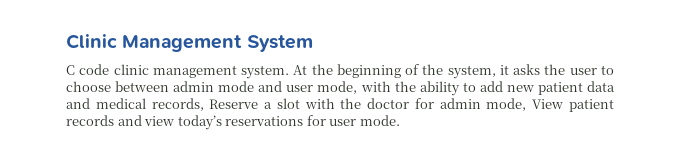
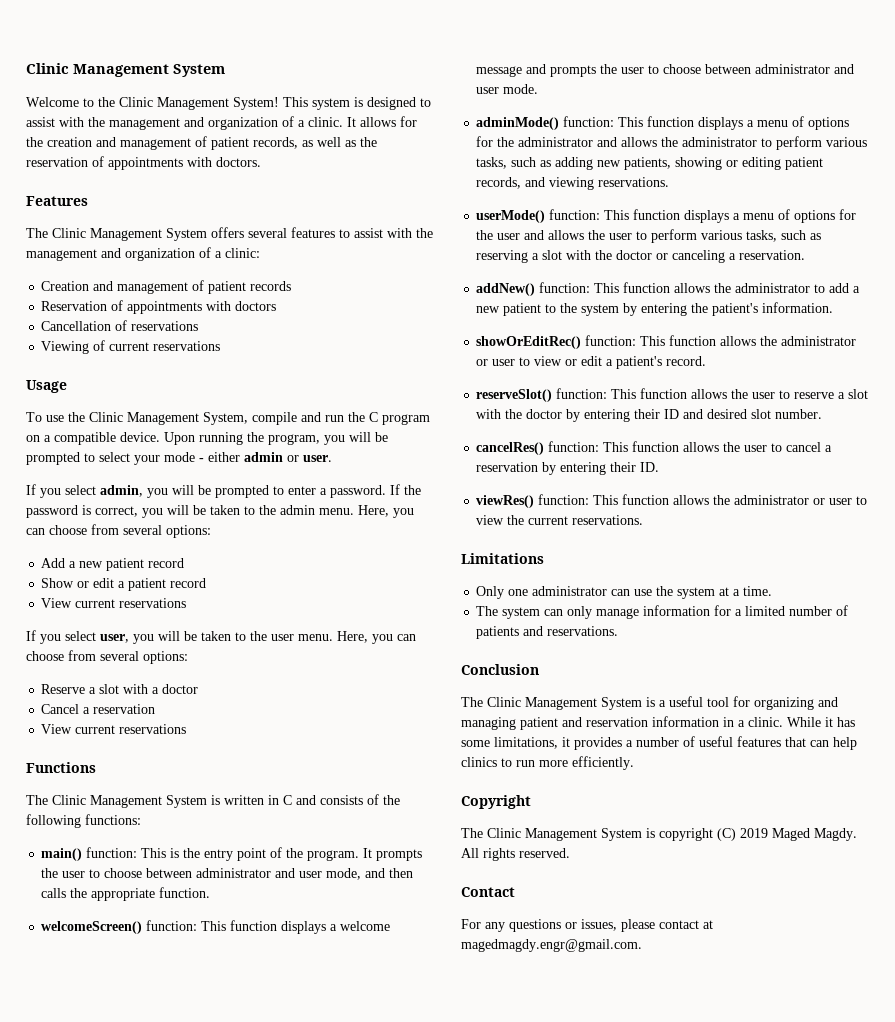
[66,64,614,79] [66,81,255,92] C code clinic management system. At the beginning of the system, it asks the user to choose between admin mode -> [26,97,431,110] [26,116,417,130] [26,136,377,150] [26,156,261,170] [26,196,88,206] [26,227,433,241] [26,247,260,261] [41,280,292,294] [41,300,277,314] [41,320,199,331] [41,340,221,354] [26,380,67,393] [26,412,430,425] [26,432,388,445] [26,452,332,465] [26,484,421,498] [26,505,414,518] [26,524,211,538] [41,558,185,571] [41,578,207,591] [41,598,187,608] [26,630,416,644] [26,650,188,664] [41,684,199,694] [41,704,156,714] [41,724,187,734] [26,762,96,773] [26,794,400,808] [26,814,141,828] [41,847,423,861] [41,868,272,878] Welcome to the Clinic Management System! This system is designed to assist with the management and organization of a clinic. It allows for the creation and management of patient records, as well as the reservation of appointments with doctors. // Features // The Clinic Management System offers several features to assist with the management and organization of a clinic: // Creation and management of patient records // Reservation of appointments with doctors // Cancellation of reservations // Viewing of current reservations // Usage // To use the Clinic Management System, compile and run the C program on a compatible device. Upon running the program, you will be prompted to select your mode - either admin or user. // If you select admin, you will be prompted to enter a password. If the password is correct, you will be taken to the admin menu. Here, you can choose from several options: // Add a new patient record // Show or edit a patient record // View current reservations // If you select user, you will be taken to the user menu. Here, you can choose from several options: // Reserve a slot with a doctor // Cancel a reservation // View current reservations // Functions // The Clinic Management System is written in C and consists of the following functions: // main() function: This is the entry point of the program. It prompts the user to choose between administrator
[360,81,615,96] [66,98,614,112] [66,115,400,130] with the ability to add new patient data and medical records, Reserve a slot with the doctor for admin mode, View patient records and view today’s reservations for user mode. -> [365,868,414,878] [41,887,211,901] [41,920,391,934] [476,64,855,77] [476,84,539,94] [476,116,850,130] [476,136,868,150] [476,157,824,170] [476,177,670,190] [476,209,857,223] [476,229,822,243] [476,250,806,263] [476,282,861,296] [476,302,834,316] [476,335,857,349] [476,356,707,369] [476,388,869,402] [476,409,823,422] [476,441,833,455] [476,462,660,475] [476,494,868,508] [476,515,644,525] [461,553,544,564] [476,586,773,599] [476,605,849,619] [476,626,619,639] [461,664,539,675] [461,696,838,710] [461,716,855,730] [461,736,857,750] [461,756,634,770] [461,795,531,809] [461,828,857,841] [461,848,570,861] [461,887,515,897] [461,919,713,932] [461,939,642,952] and then calls the appropriate function. // welcomeScreen() function: This function displays a welcome message and prompts the user to choose between administrator and user mode. // adminMode() function: This function displays a menu of options for the administrator and allows the administrator to perform various tasks, such as adding new patients, showing or editing patient records, and viewing reservations. // userMode() function: This function displays a menu of options for the user and allows the user to perform various tasks, such as reserving a slot with the doctor or canceling a reservation. // addNew() function: This function allows the administrator to add a new patient to the system by entering the patient's information. // showOrEditRec() function: This function allows the administrator or user to view or edit a patient's record. // reserveSlot() function: This function allows the user to reserve a slot with the doctor by entering their ID and desired slot number. // cancelRes() function: This function allows the user to cancel a reservation by entering their ID. // viewRes() function: This function allows the administrator or user to view the current reservations. // Limitations // Only one administrator can use the system at a time. // The system can only manage information for a limited number of patients and reservations. // Conclusion // The Clinic Management System is a useful tool for organizing and managing patient and reservation information in a clinic. While it has some limitations, it provides a number of useful features that can help clinics to run more efficiently. // Copyright // The Clinic Management System is copyright (C) 2019 Maged Magdy. All rights reserved. // Contact // For any questions or issues, please contact at magedmagdy.engr@gmail.com.

